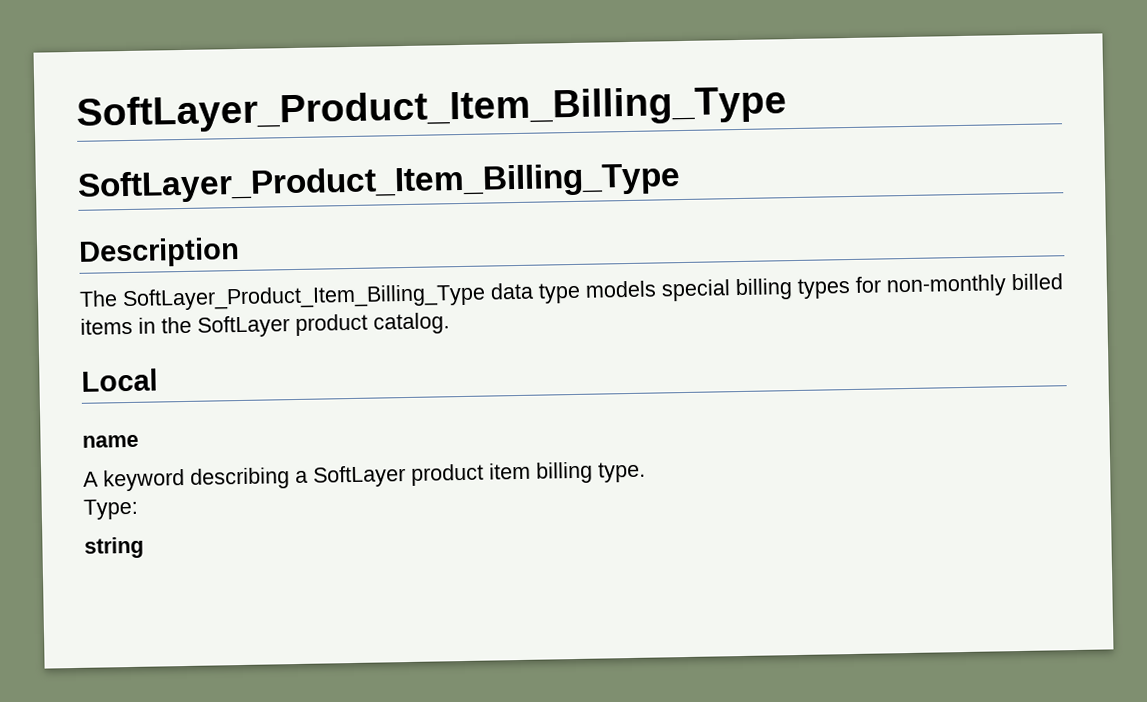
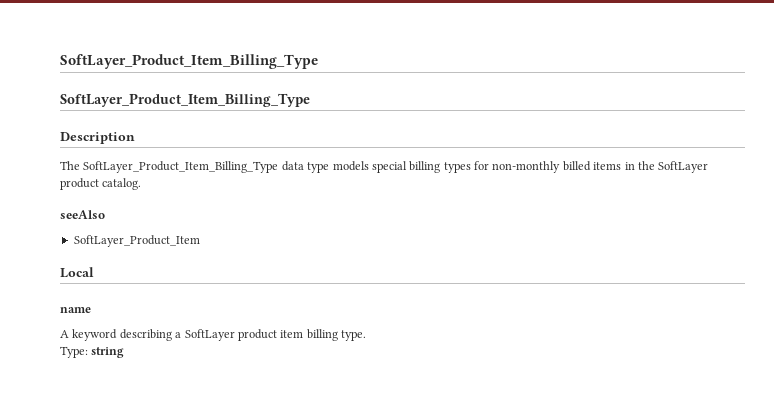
(450, 323) none -> [60,210,105,219] [73,235,200,247] // seeAlso // SoftLayer_Product_Item
(138, 509) // -> (88, 352) none

